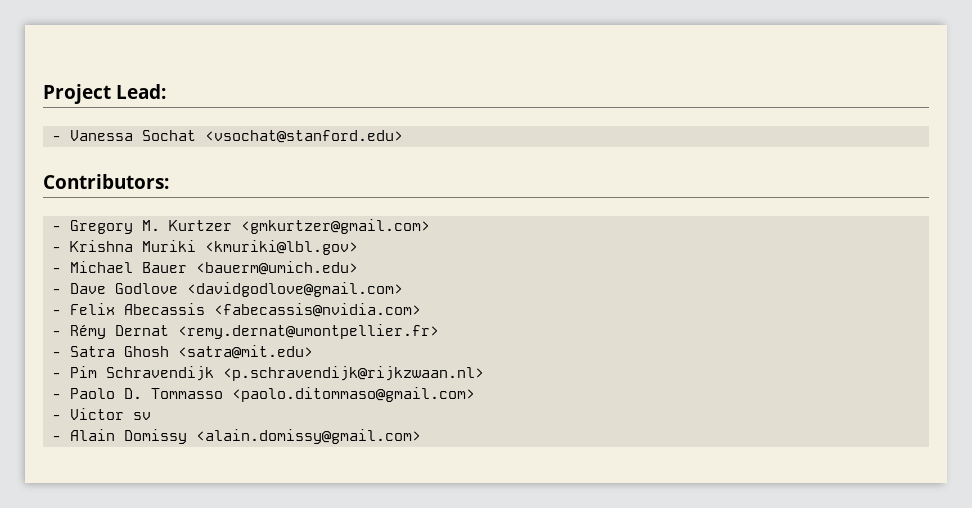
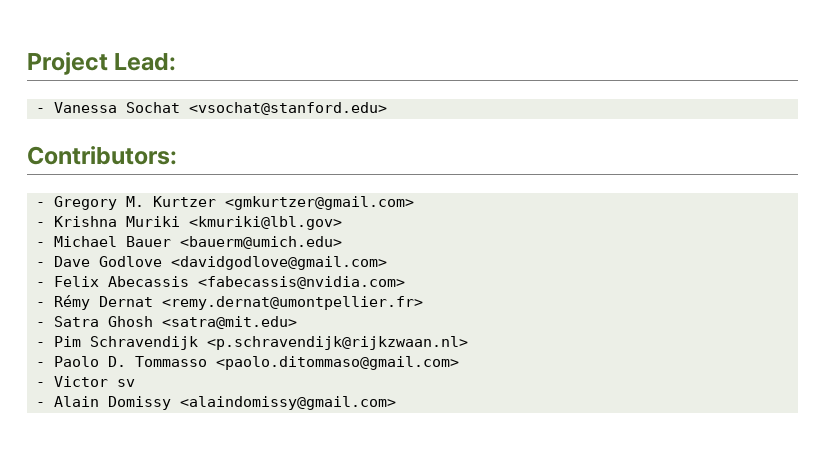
[196,429,421,444] <alain.domissy@gmail.com> -> [180,396,397,410] <alaindomissy@gmail.com>

